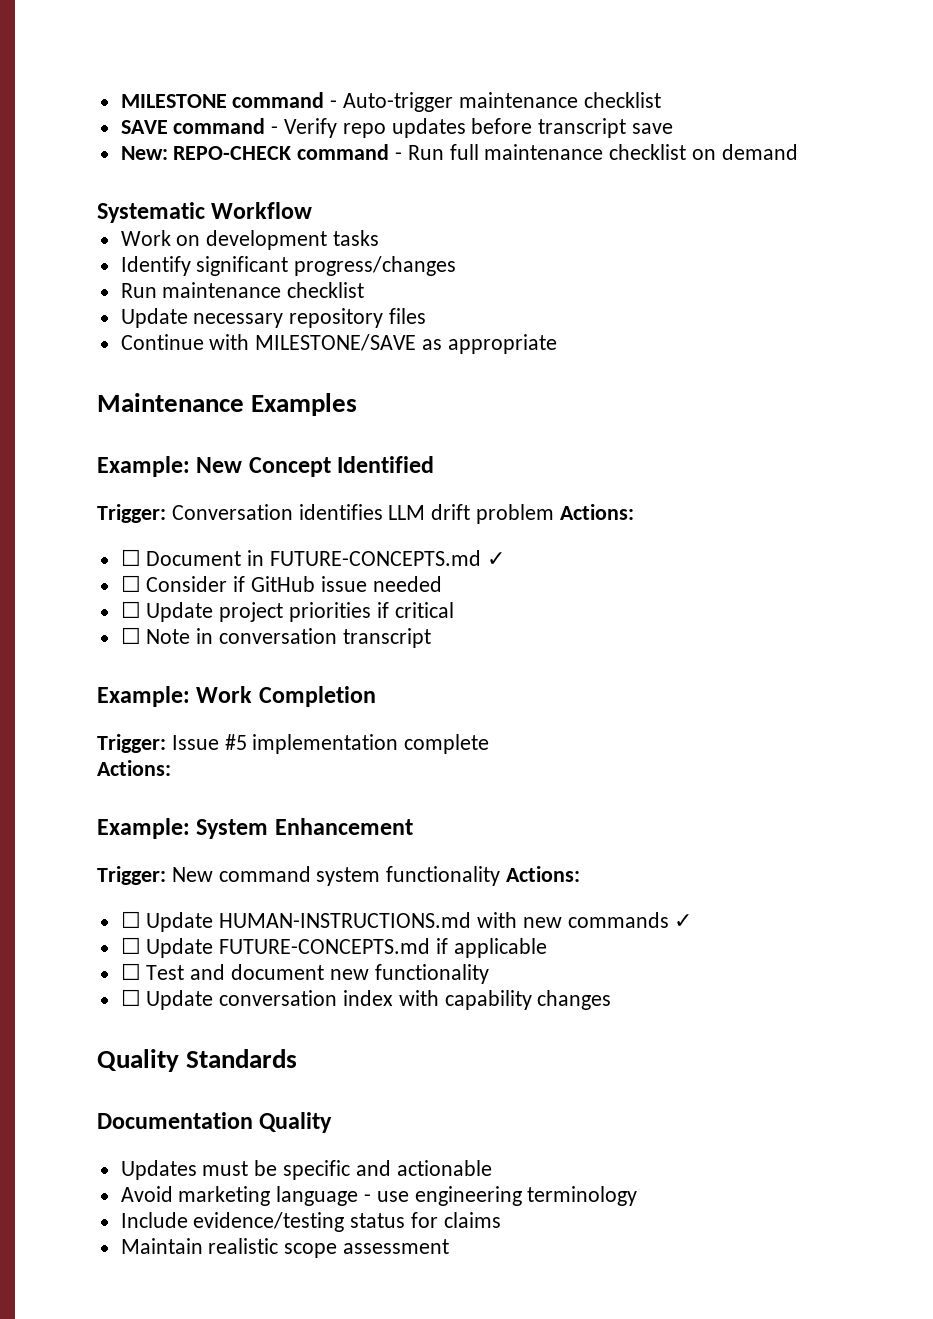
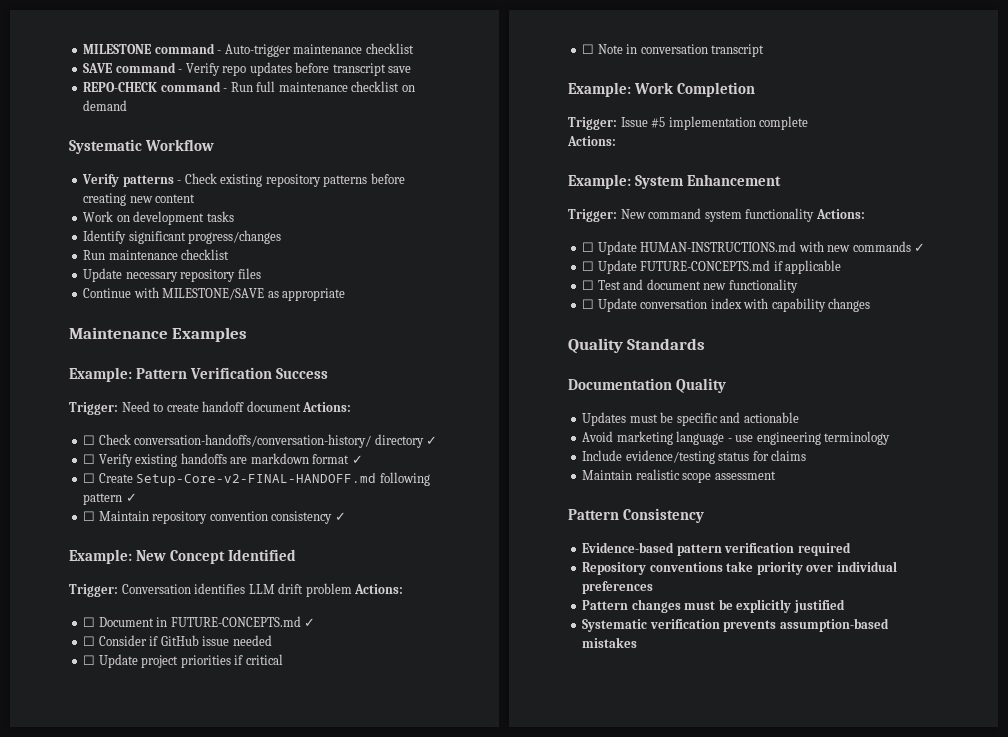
[120,146,168,160] New: -> (412, 69) none
(313, 210) none -> [82,173,405,187] [83,193,196,206] // Verify patterns - Check existing repository patterns before creating new content
(358, 404) none -> [69,367,328,382] [69,401,352,415] [83,434,438,448] [83,453,363,467] [83,472,430,486] [83,493,137,505] [83,511,346,524] // Example: Pattern Verification Success // Trigger: Need to create handoff document Actions: // ☐ Check conversation-handoffs/conversation-history/ directory ✓ // ☐ Verify existing handoffs are markdown format ✓ // ☐ Create Setup-Core-v2-FINAL-HANDOFF.md following pattern ✓ // ☐ Maintain repository convention consistency ✓
(450, 1246) none -> [568,508,704,523] [582,542,851,556] [582,561,897,575] [582,581,654,594] [582,599,845,613] [582,618,889,632] [582,637,638,648] // Pattern Consistency // Evidence-based pattern verification required // Repository conventions take priority over individual preferences // Pattern changes must be explicitly justified // Systematic verification prevents assumption-based mistakes

